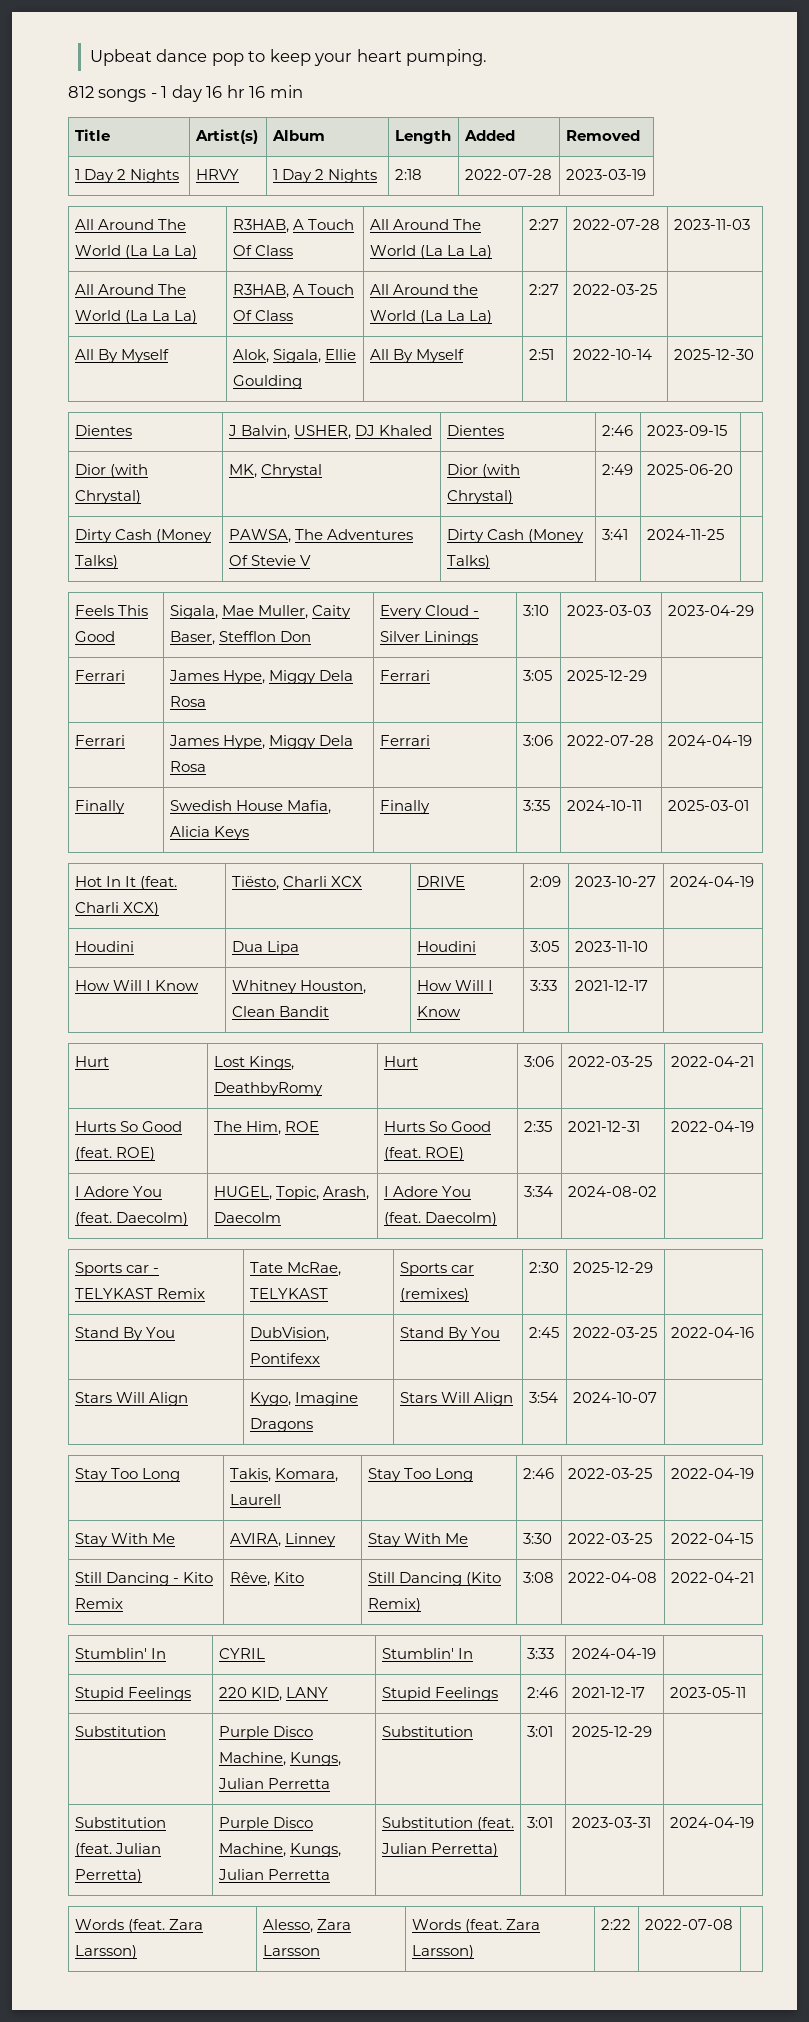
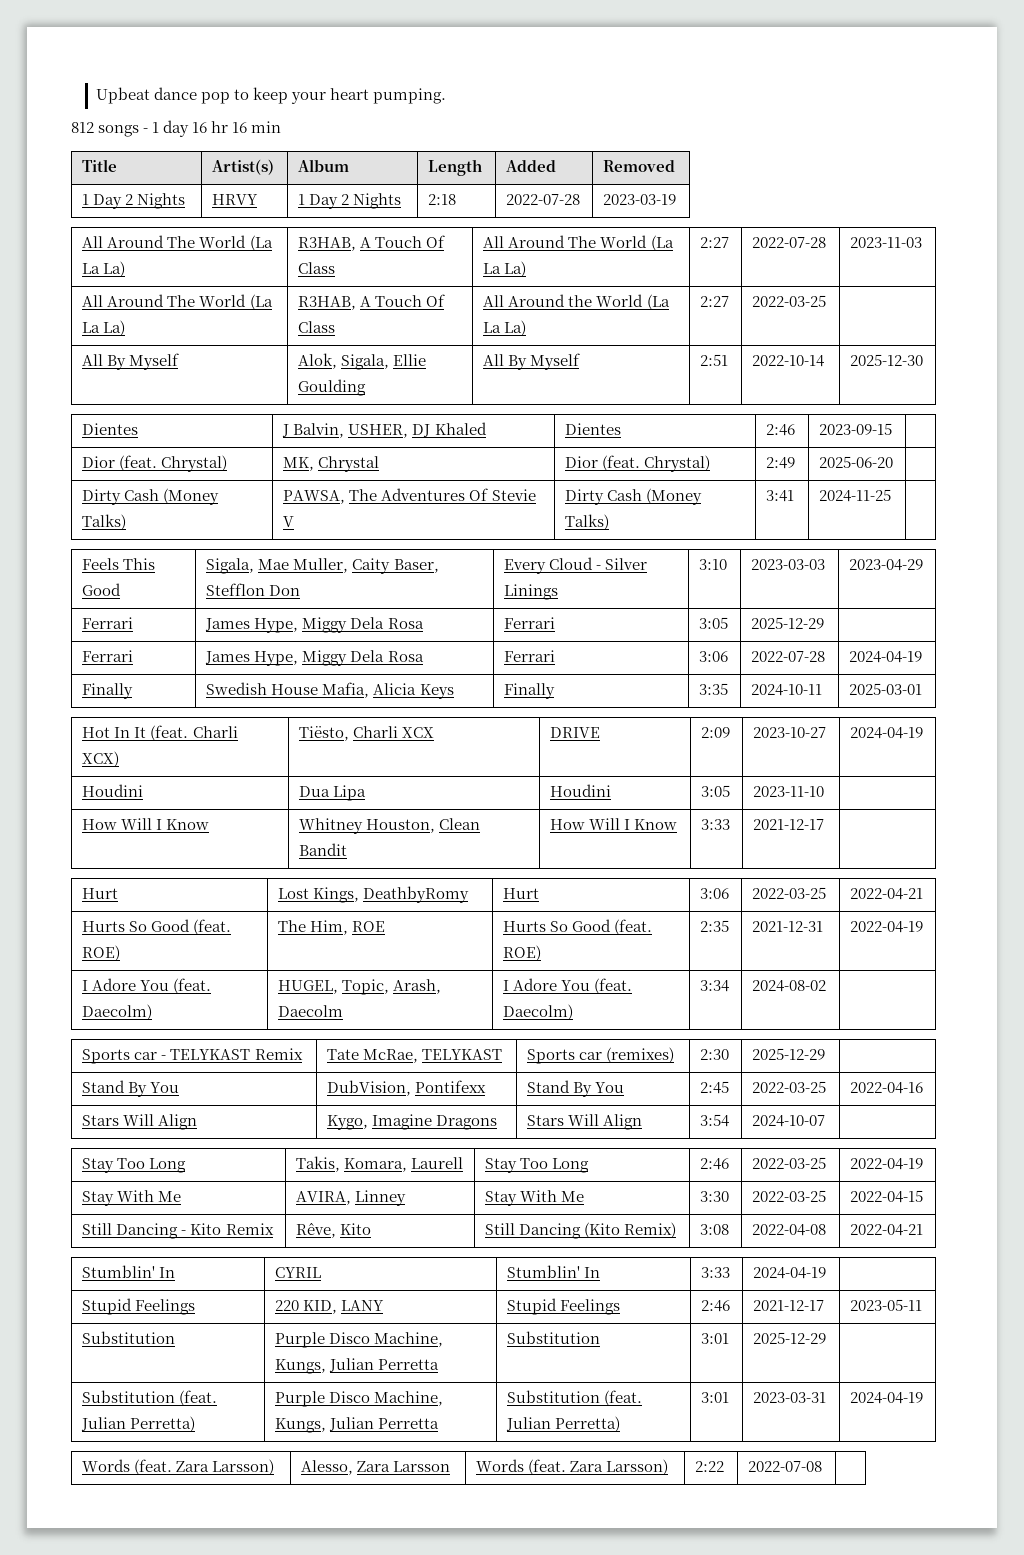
[109,464,148,478] (with -> [119,455,158,471] (feat.
[481,464,520,478] (with -> [602,455,641,471] (feat.

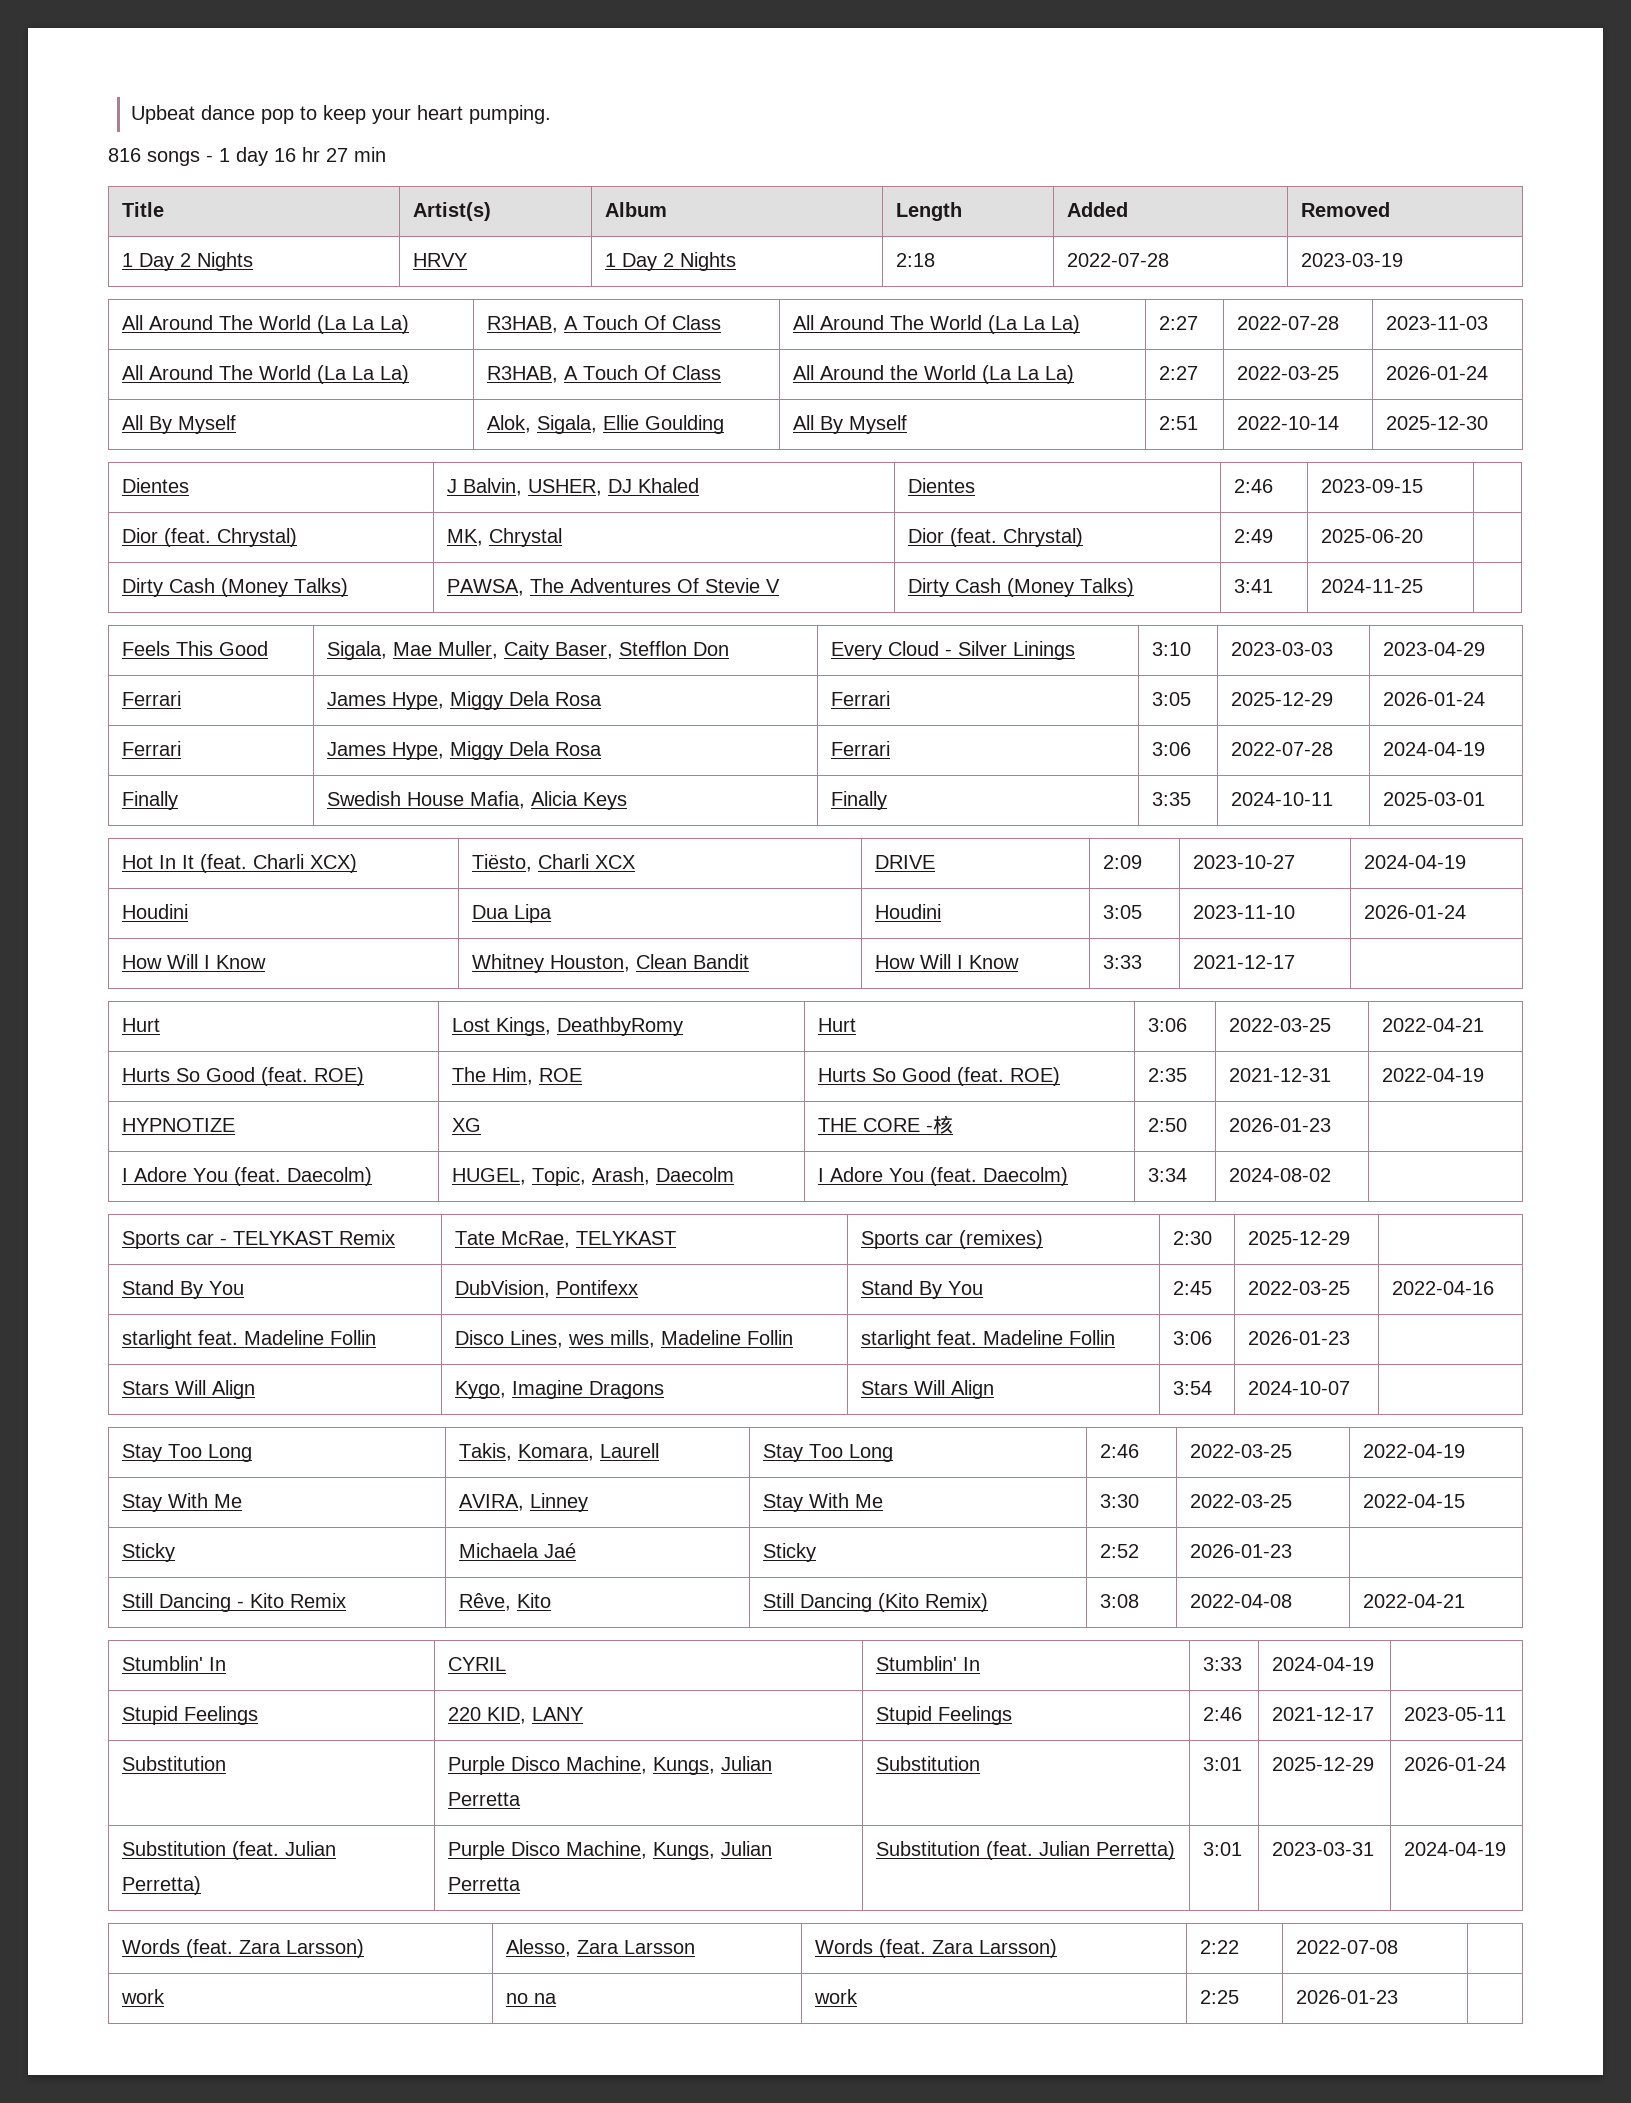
[71,122,94,133] 812 -> [108,148,141,162] 816
[232,122,248,133] 16 -> [326,148,348,162] 27
(827, 301) none -> [1386,366,1489,380] 2026-01-24
(825, 623) none -> [1383,692,1486,706] 2026-01-24
(825, 791) none -> [1364,905,1467,919] 2026-01-24
(924, 927) none -> [122,1118,236,1132] [452,1118,482,1132] [818,1115,954,1134] [1148,1118,1188,1132] [1229,1118,1332,1132] // HYPNOTIZE | XG | THE CORE -核 | 2:50 | 2026-01-23 |
(924, 1088) none -> [122,1330,377,1349] [455,1330,794,1348] [861,1330,1116,1349] [1173,1331,1213,1345] [1248,1331,1351,1345] // starlight feat. Madeline Follin | Disco Lines, wes mills, Madeline Follin | starlight feat. Madeline Follin | 3:06 | 2026-01-23 |
(924, 1196) none -> [122,1543,176,1562] [459,1543,577,1558] [763,1543,817,1562] [1100,1544,1140,1558] [1190,1544,1293,1558] // Sticky | Michaela Jaé | Sticky | 2:52 | 2026-01-23 |
(827, 1338) none -> [1404,1757,1507,1771] 2026-01-24
(823, 1466) none -> [121,1989,166,2004] [506,1993,558,2004] [814,1989,859,2004] [1200,1990,1240,2004] [1296,1990,1399,2004] // work | no na | work | 2:25 | 2026-01-23 |

